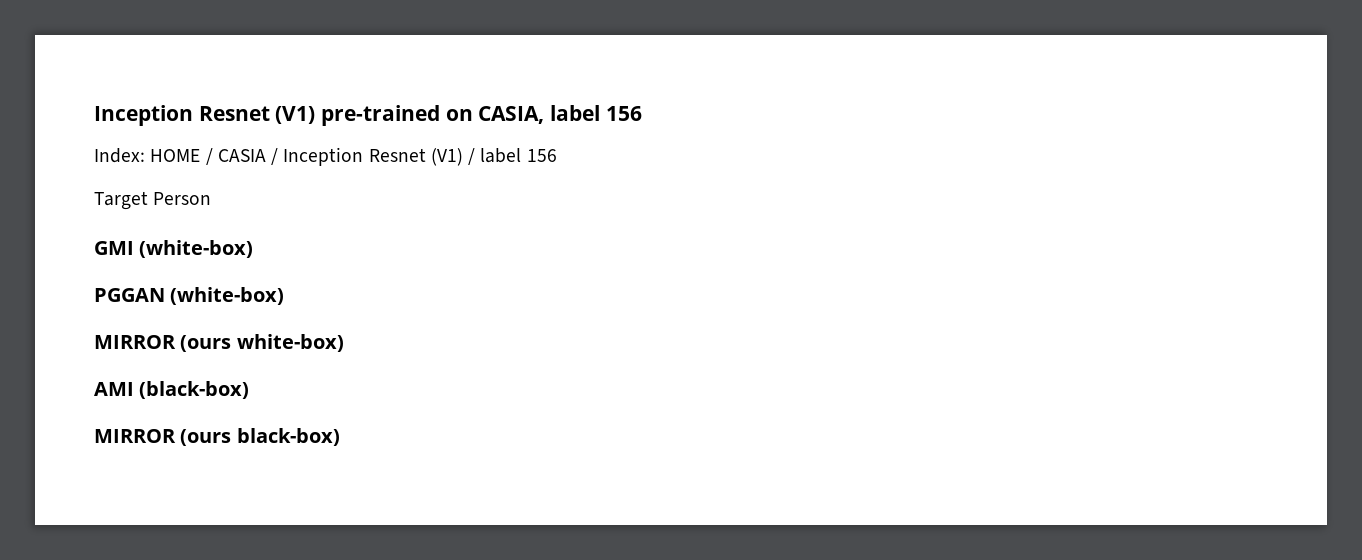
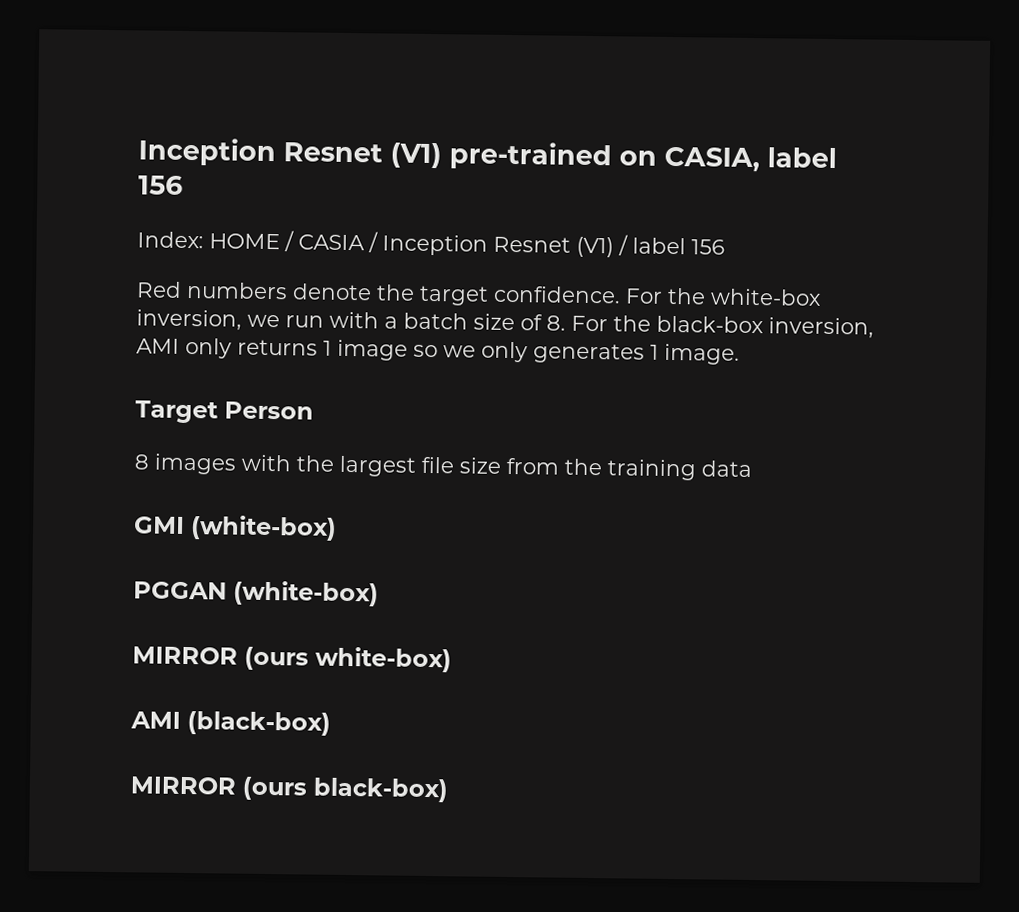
[94,191,212,210] Target Person -> [136,281,822,306] [136,309,874,339] [136,337,740,365] [135,400,314,424] [134,453,752,481] Red numbers denote the target confidence. For the white-box inversion, we run with a batch size of 8. For the black-box inversion, AMI only returns 1 image so we only generates 1 image. // Target Person // 8 images with the largest file size from the training data

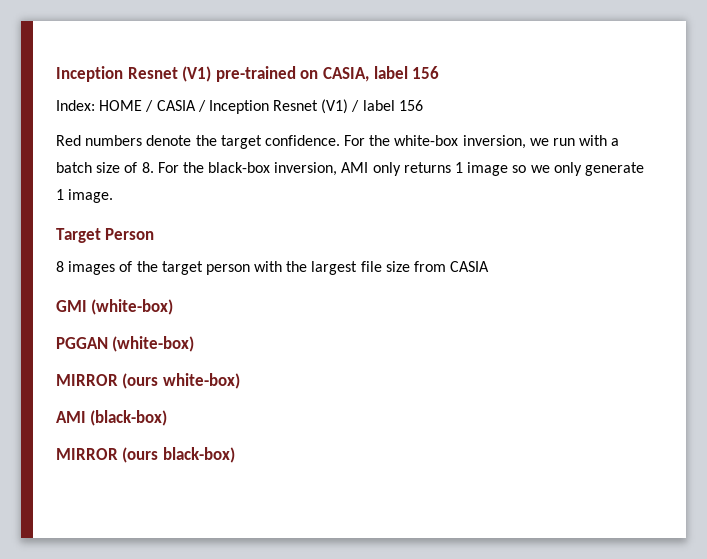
[533,343,645,364] generates -> [584,162,644,176] generate
(236, 464) none -> [119,261,250,275] of the target person
[564,458,752,481] the training data -> [450,261,490,272] CASIA

